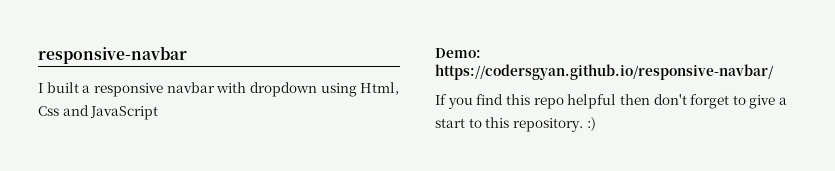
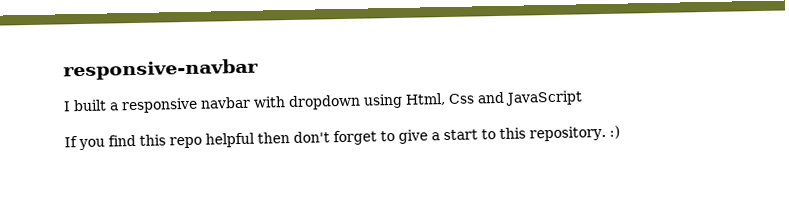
[435,48,481,58] [435,64,774,80] // Demo: https://codersgyan.github.io/responsive-navbar/ -> (583, 98) none

